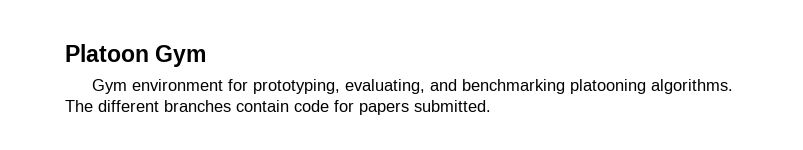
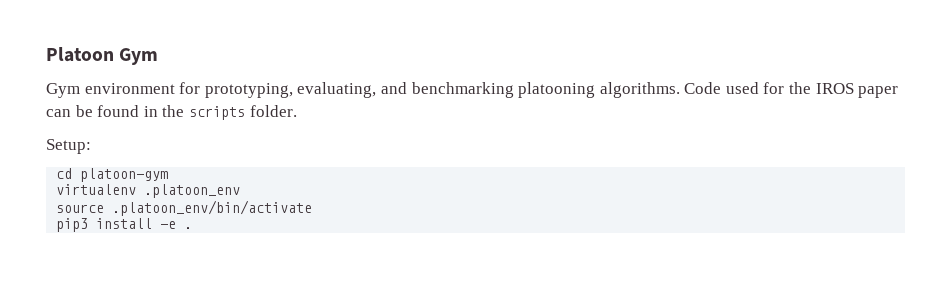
[65,100,491,115] The different branches contain code for papers submitted. -> [684,82,899,98] [46,105,297,120] [46,139,91,154] [56,168,169,182] [56,184,241,198] [56,200,313,216] [56,218,193,232] Code used for the IROS paper can be found in the scripts folder. // Setup: // cd platoon-gym // virtualenv .platoon_env // source .platoon_env/bin/activate // pip3 install -e .

